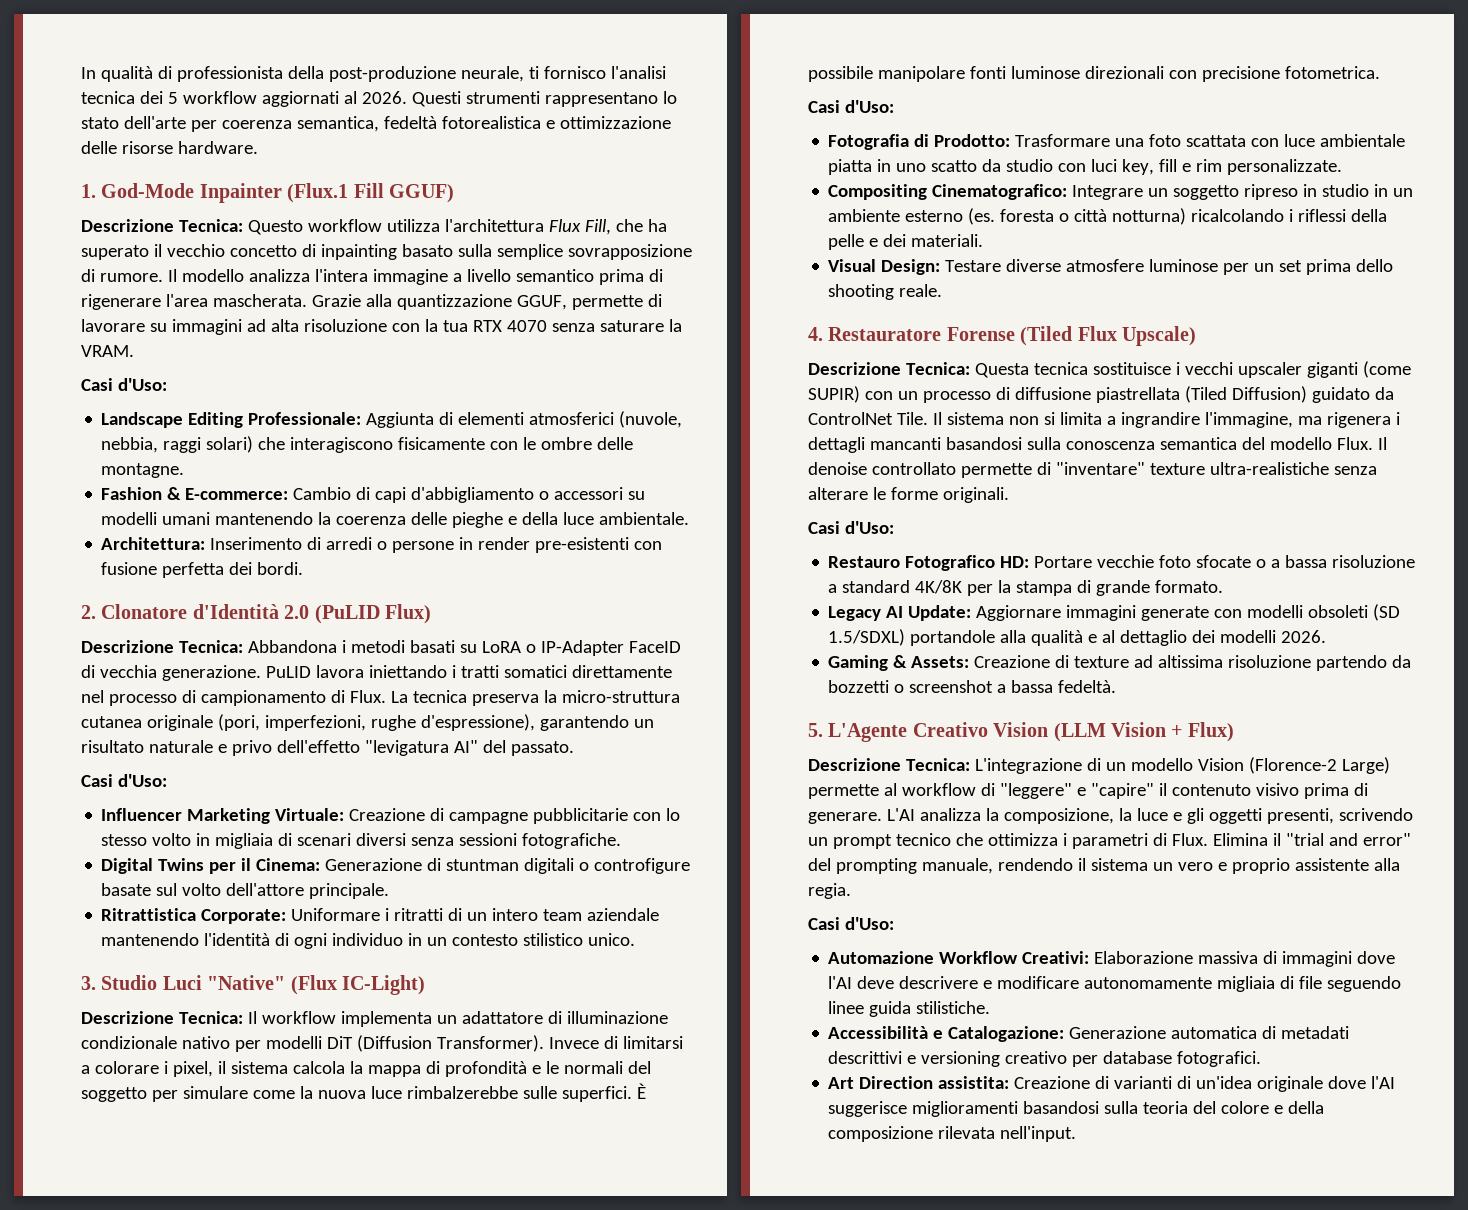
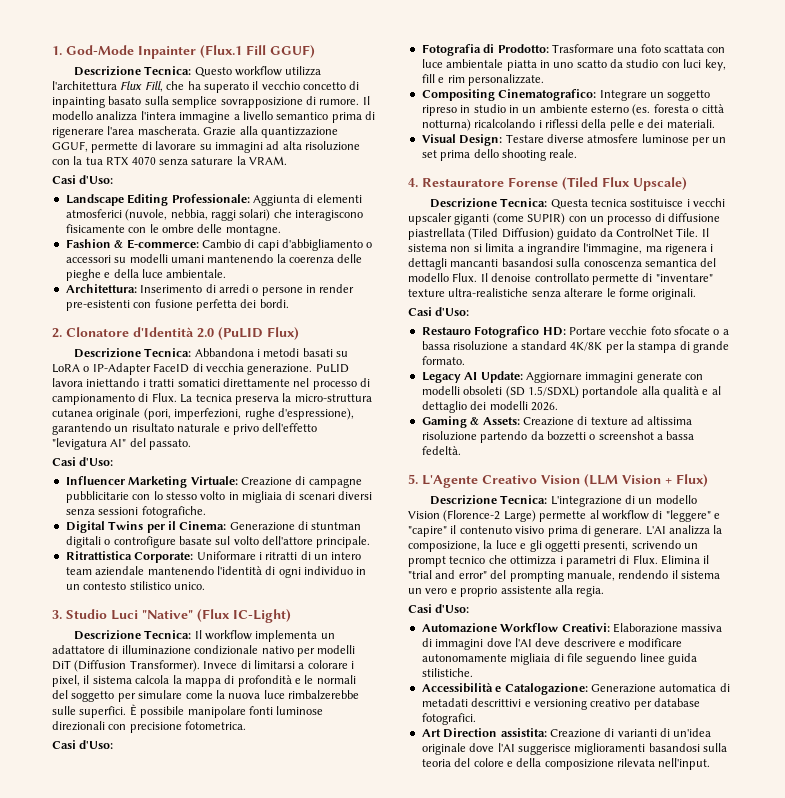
[81,66,666,82] [81,91,677,107] [81,116,671,132] [81,141,258,154] In qualità di professionista della post-produzione neurale, ti fornisco l'analisi tecnica dei 5 workflow aggiornati al 2026. Questi strumenti rappresentano lo stato dell'arte per coerenza semantica, fedeltà fotorealistica e ottimizzazione delle risorse hardware. // -> (52, 50) none

